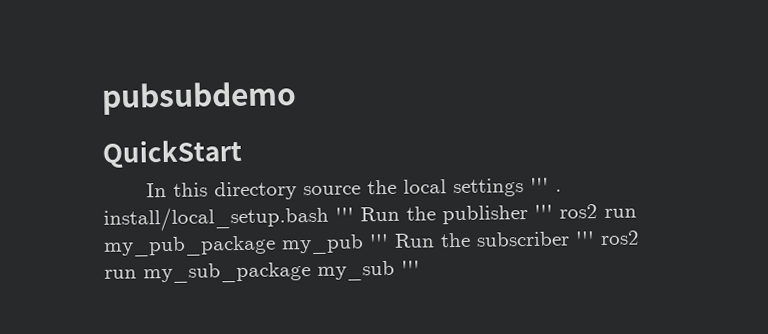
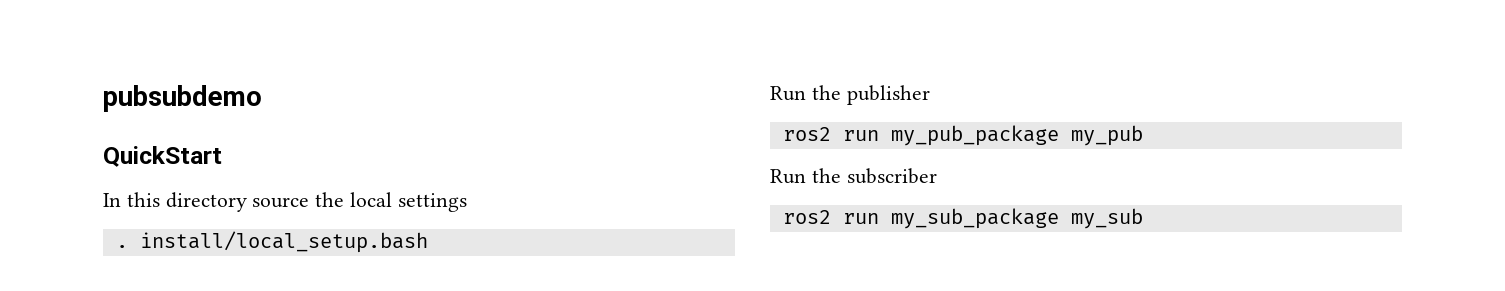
[530,177,550,192] ''' -> (467, 202) //
[335,207,354,222] ''' -> (428, 242) //
[534,204,553,219] ''' -> (930, 95) //
[369,233,389,249] ''' -> (1143, 135) //
[575,231,595,246] ''' -> (937, 176) //
[401,260,420,275] ''' -> (1143, 218) none

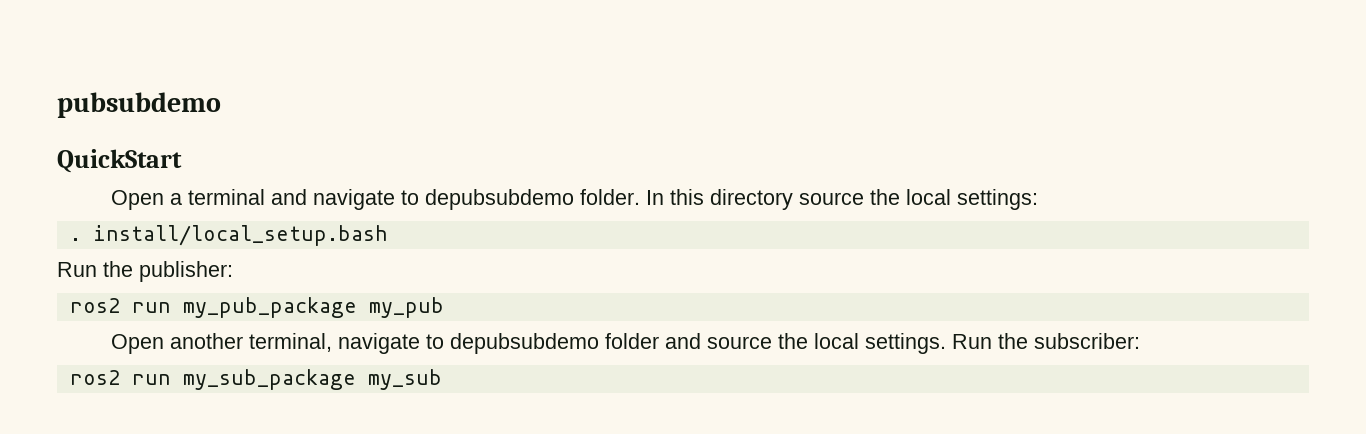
(222, 156) none -> [110,189,640,210] Open a terminal and navigate to depubsubdemo folder.
[397,193,467,212] settings -> [956,189,1038,210] settings:
[846,85,930,105] publisher -> [139,261,233,282] publisher:
[770,168,937,184] Run the subscriber -> [110,333,1140,354] Open another terminal, navigate to depubsubdemo folder and source the local settings. Run the subscriber:

